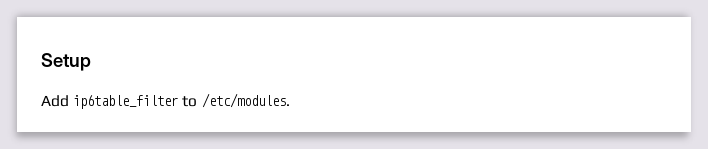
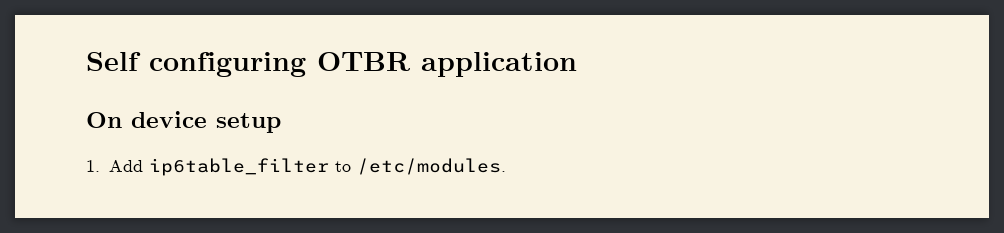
[41,53,91,71] Setup // -> [86,52,577,77] [86,111,281,133] [86,160,100,172] Self configuring OTBR application // On device setup // 1.

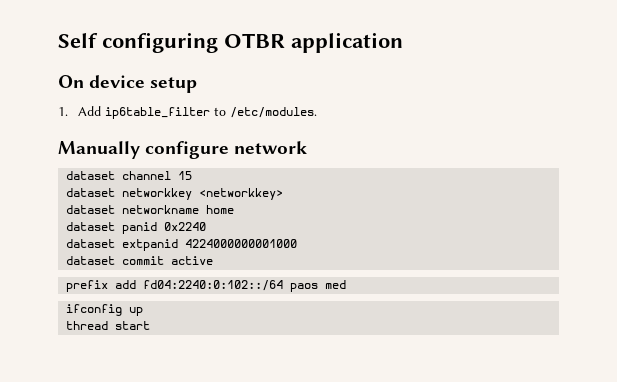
(506, 166) none -> [58,141,308,159] [66,171,193,180] [66,188,284,200] [66,205,235,214] [66,222,207,234] [66,239,298,251] [66,256,214,265] [66,280,347,292] [66,304,144,316] [66,321,151,330] // Manually configure network // dataset channel 15 // dataset networkkey <networkkey> // dataset networkname home // dataset panid 0x2240 // dataset extpanid 4224000000001000 // dataset commit active // prefix add fd04:2240:0:102::/64 paos med // ifconfig up // thread start

